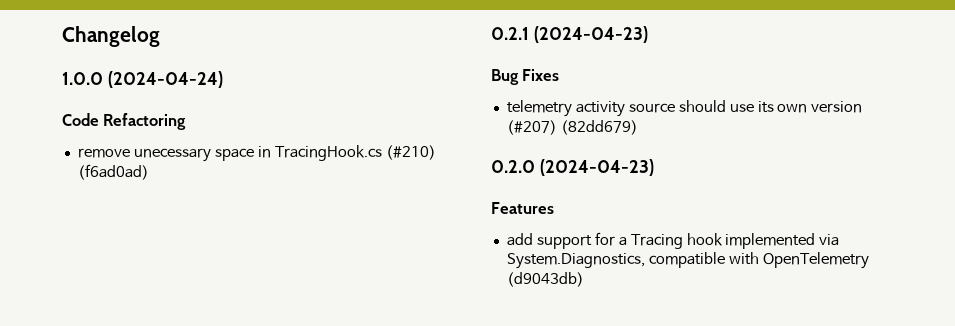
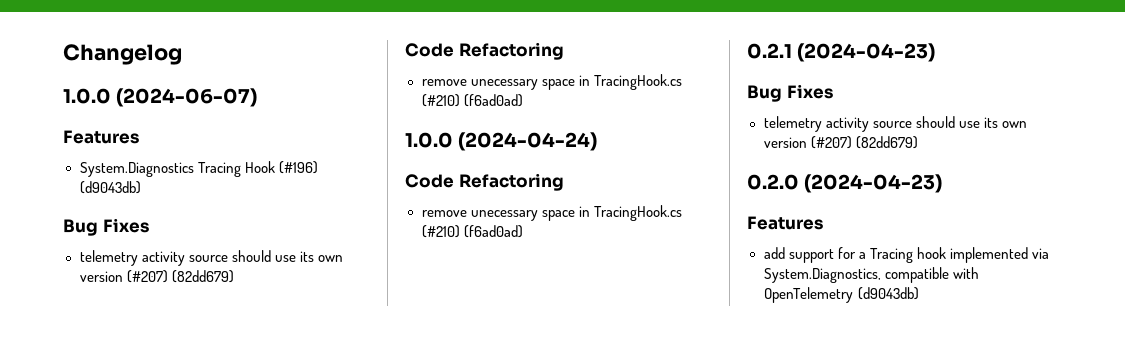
(160, 36) none -> [63,88,258,107] [63,130,139,144] [79,161,318,177] [79,181,141,194] [63,218,149,236] [79,250,343,266] [79,270,234,283] [405,42,564,60] [421,74,682,90] [421,94,523,107] // 1.0.0 (2024-06-07) // Features // System.Diagnostics Tracing Hook (#196) (d9043db) // Bug Fixes // telemetry activity source should use its own version (#207) (82dd679) // Code Refactoring // remove unecessary space in TracingHook.cs (#210) (f6ad0ad)

